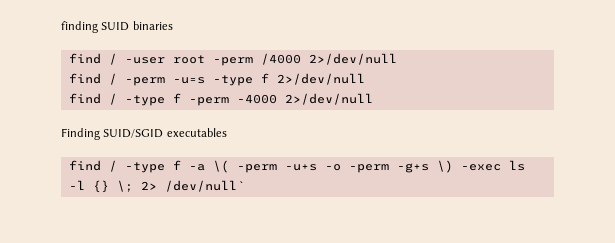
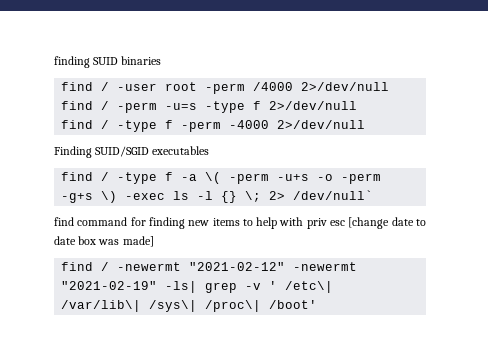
(245, 186) none -> [54,217,427,229] [54,236,154,247] [61,262,358,271] [61,281,334,293] [61,300,318,312] // find command for finding new items to help with priv esc [change date to date box was made] // find / -newermt "2021-02-12" -newermt "2021-02-19" -ls| grep -v ' /etc\| /var/lib\| /sys\| /proc\| /boot'

